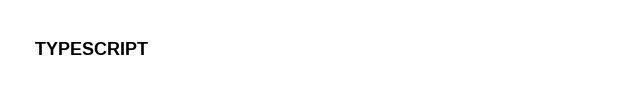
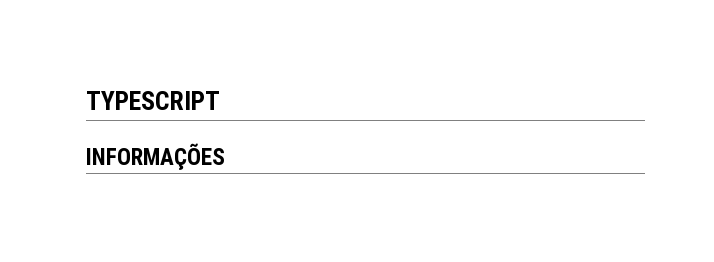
(148, 48) none -> [86,143,225,170] // INFORMAÇÕES

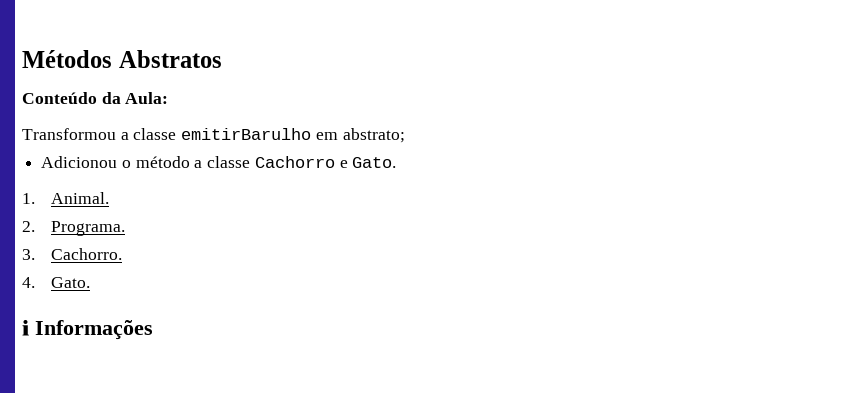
[86,91,220,110] [86,143,225,170] TYPESCRIPT // INFORMAÇÕES -> [22,50,222,68] [22,92,169,104] [22,128,405,143] [41,156,397,168] [22,192,109,204] [22,221,125,236] [22,248,122,260] [22,277,90,288] [22,319,153,340] Métodos Abstratos // Conteúdo da Aula: // Transformou a classe emitirBarulho em abstrato; // Adicionou o método a classe Cachorro e Gato. // 1. Animal. // 2. Programa. // 3. Cachorro. // 4. Gato. // ℹ Informações

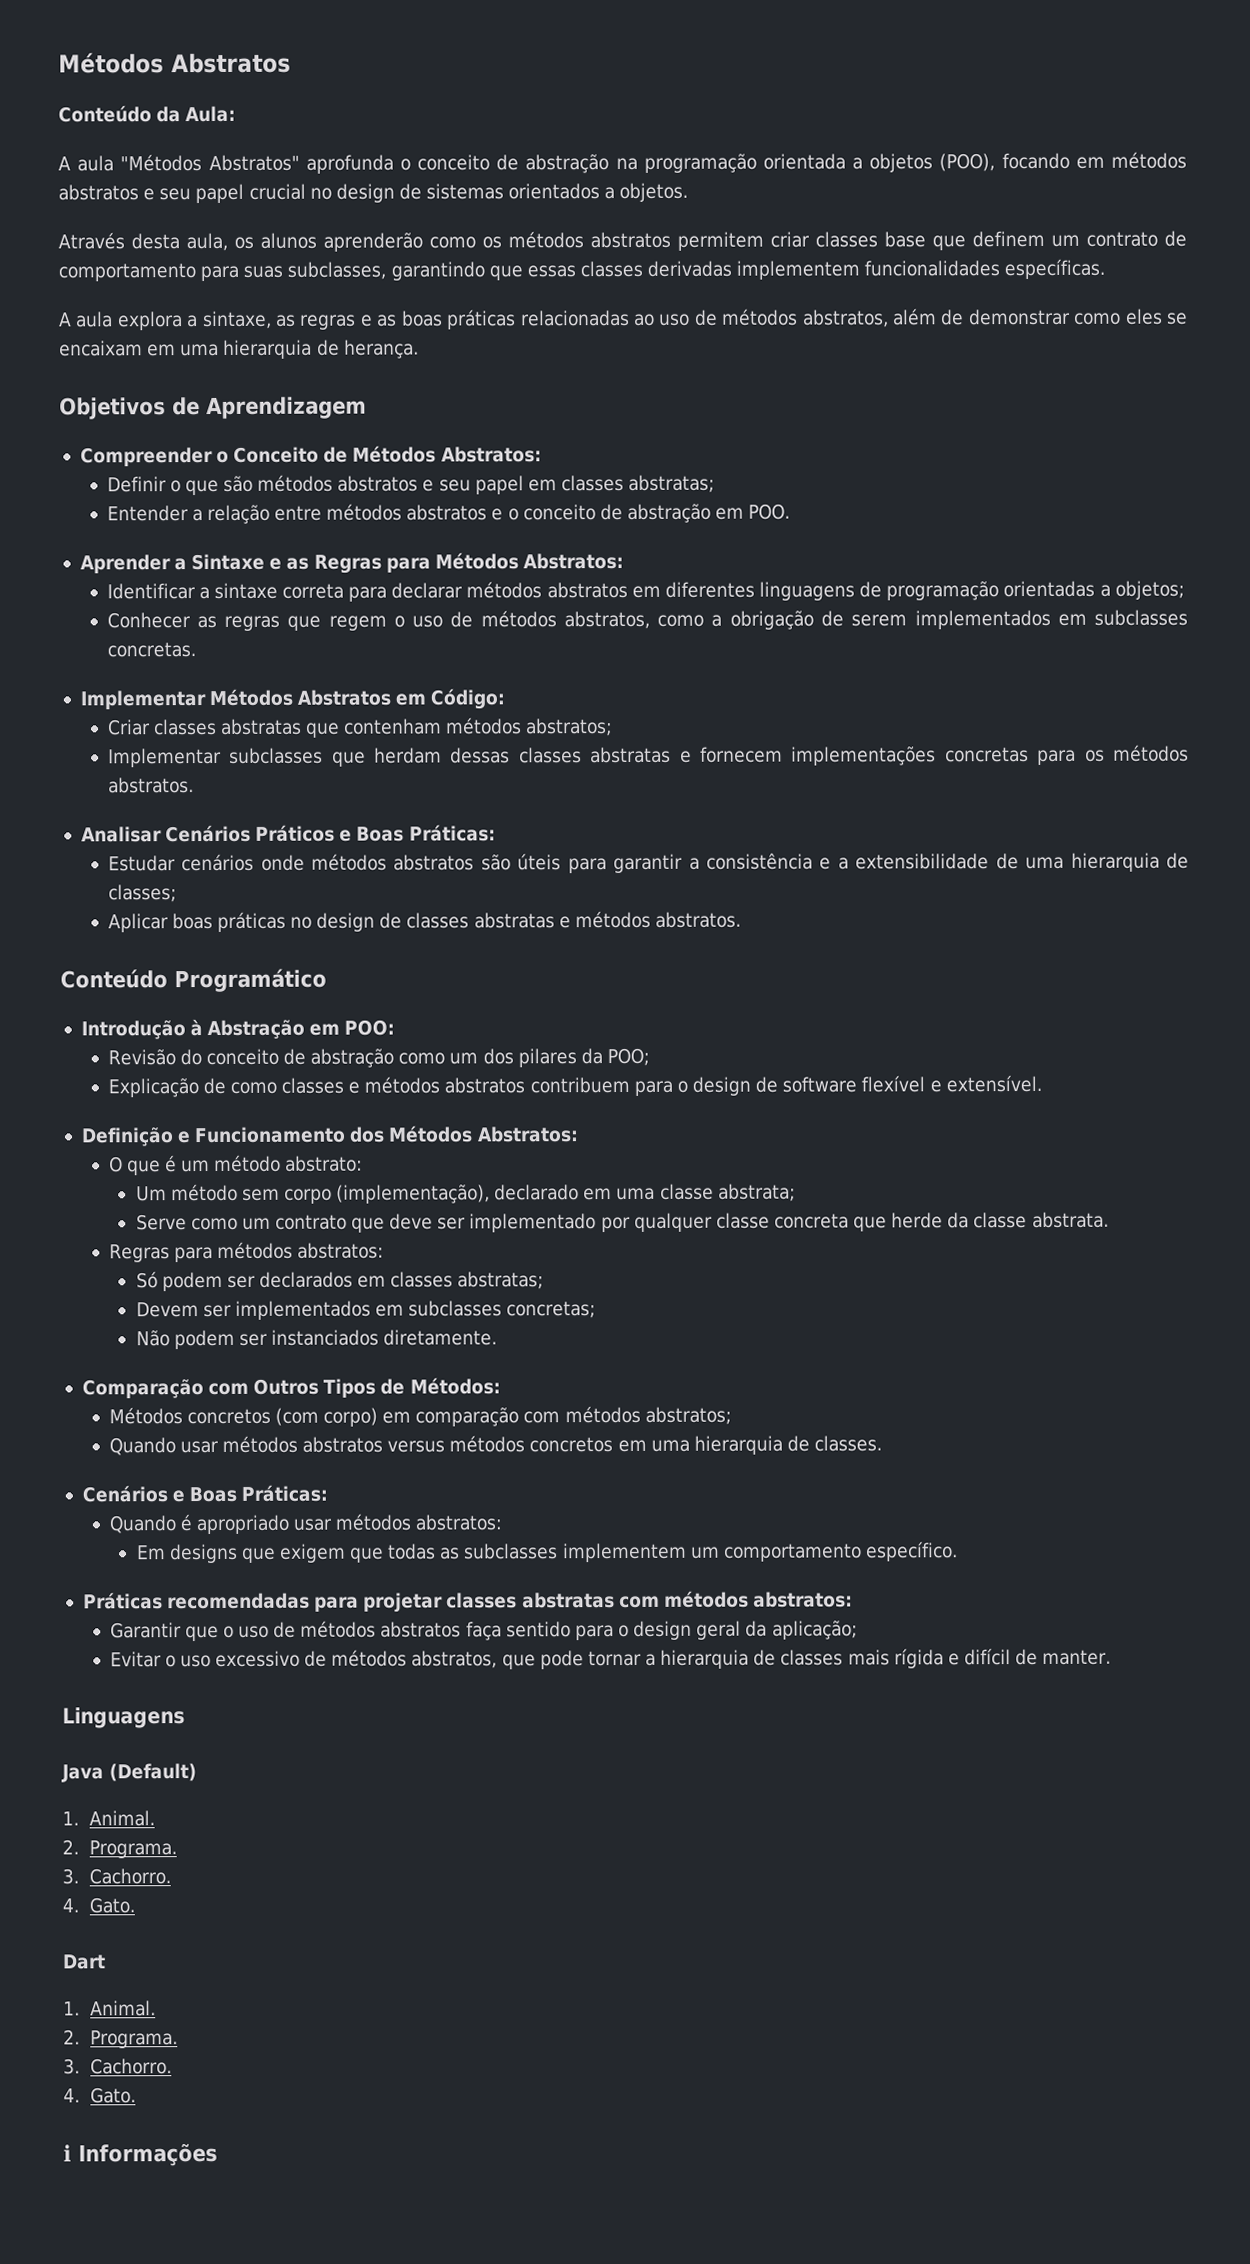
[22,128,405,143] [41,156,397,168] Transformou a classe emitirBarulho em abstrato; // Adicionou o método a classe Cachorro e Gato. -> [58,151,1187,174] [58,182,689,204] [58,230,1187,252] [58,258,1106,282] [58,308,1188,331] [59,339,419,359] [59,396,367,420] [79,445,542,467] [106,474,716,496] [106,503,791,525] [79,552,624,574] [106,580,1185,602] [106,609,1188,631] [106,642,196,658] [79,688,506,710] [106,717,614,738] [107,744,1189,768] [107,777,194,794] [80,824,496,843] [107,852,1189,874] [107,884,177,903] [107,910,742,933] [60,968,327,993] [80,1019,396,1040] [107,1047,650,1068] [107,1074,1042,1098] [80,1125,579,1147] [108,1154,364,1176] [135,1183,796,1204] [135,1211,1109,1233] [108,1241,385,1263] [135,1271,545,1292] [135,1300,597,1320] [135,1329,498,1350] [81,1377,501,1399] [108,1405,732,1427] [108,1435,883,1456] [81,1484,329,1503] [108,1513,503,1535] [136,1541,958,1564] [82,1590,853,1613] [109,1620,858,1642] [109,1648,1112,1670] [62,1707,185,1729] [61,1763,197,1783] [62,1810,155,1827] [62,1839,177,1859] [62,1868,171,1885] [62,1897,135,1914] [63,1954,106,1970] A aula "Métodos Abstratos" aprofunda o conceito de abstração na programação orientada a objetos (POO), focando em métodos abstratos e seu papel crucial no design de sistemas orientados a objetos. // Através desta aula, os alunos aprenderão como os métodos abstratos permitem criar classes base que definem um contrato de comportamento para suas subclasses, garantindo que essas classes derivadas implementem funcionalidades específicas. // A aula explora a sintaxe, as regras e as boas práticas relacionadas ao uso de métodos abstratos, além de demonstrar como eles se encaixam em uma hierarquia de herança. // Objetivos de Aprendizagem // Compreender o Conceito de Métodos Abstratos: // Definir o que são métodos abstratos e seu papel em classes abstratas; // Entender a relação entre métodos abstratos e o conceito de abstração em POO. // Aprender a Sintaxe e as Regras para Métodos Abstratos: // Identificar a sintaxe correta para declarar métodos abstratos em diferentes linguagens de programação orientadas a objetos; // Conhecer as regras que regem o uso de métodos abstratos, como a obrigação de serem implementados em subclasses concretas. // Implementar Métodos Abstratos em Código: // Criar classes abstratas que contenham métodos abstratos; // Implementar subclasses que herdam dessas classes abstratas e fornecem implementações concretas para os métodos abstratos. // Analisar Cenários Práticos e Boas Práticas: // Estudar cenários onde métodos abstratos são úteis para garantir a consistência e a extensibilidade de uma hierarquia de classes; // Aplicar boas práticas no design de classes abstratas e métodos abstratos. // Conteúdo Programático // Introdução à Abstração em POO: // Revisão do conceito de abstração como um dos pilares da POO; // Explicação de como classes e métodos abstratos contribuem para o design de software flexível e extensível. // Definição e Funcionamento dos Métodos Abstratos: // O que é um método abstrato: // Um método sem corpo (implementação), declarado em uma classe abstrata; // Serve como um contrato que deve ser implementado por qualquer classe concreta que herde da classe abstrata. // Regras para métodos abstratos: // Só podem ser declarados em classes abstratas; // Devem ser implementados em subclasses concretas; // Não podem ser instanciados diretamente. // Comparação com Outros Tipos de Métodos: // Métodos concretos (com corpo) em comparação com métodos abstratos; // Quando usar métodos abstratos versus métodos concretos em uma hierarquia de classes. // Cenários e Boas Práticas: // Quando é apropriado usar métodos abstratos: // Em designs que exigem que todas as subclasses implementem um comportamento específico. // Práticas recomendadas para projetar classes abstratas com métodos abstratos: // Garantir que o uso de métodos abstratos faça sentido para o design geral da aplicação; // Evitar o uso excessivo de métodos abstratos, que pode tornar a hierarquia de classes mais rígida e difícil de manter. // Linguagens // Java (Default) // 1. Animal. // 2. Programa. // 3. Cachorro. // 4. Gato. // Dart

